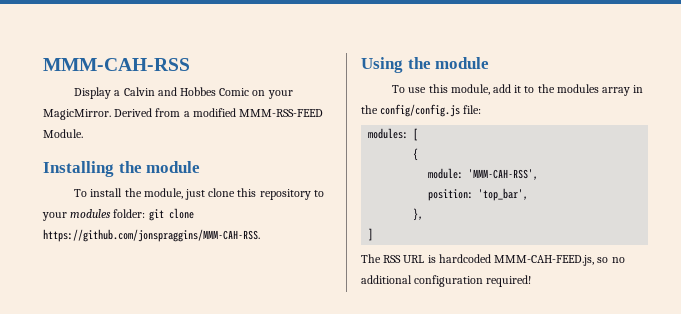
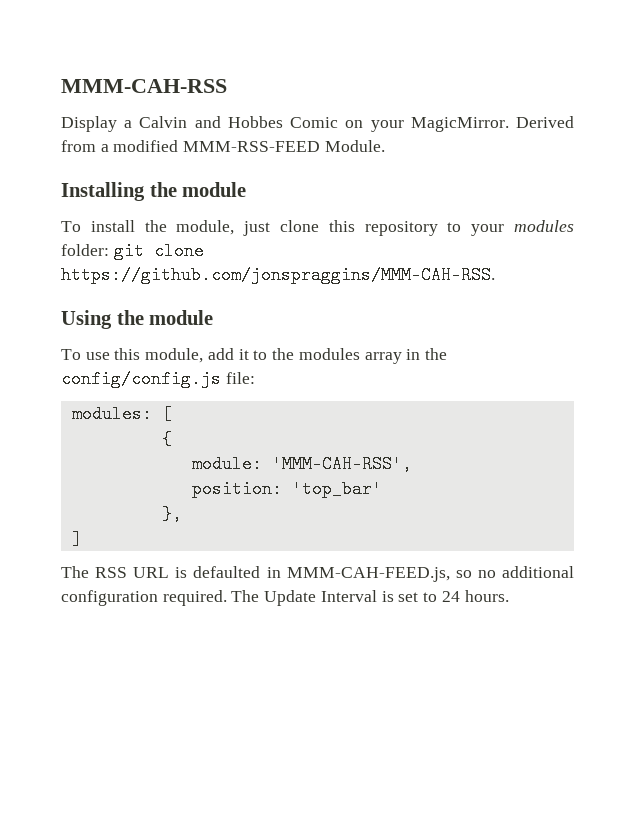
[478,188,529,201] 'top_bar', -> [291,480,382,498] 'top_bar'
[438,254,491,263] hardcoded -> [193,566,281,578] defaulted in
[486,275,532,287] required! -> [162,590,509,606] required. The Update Interval is set to 24 hours.

